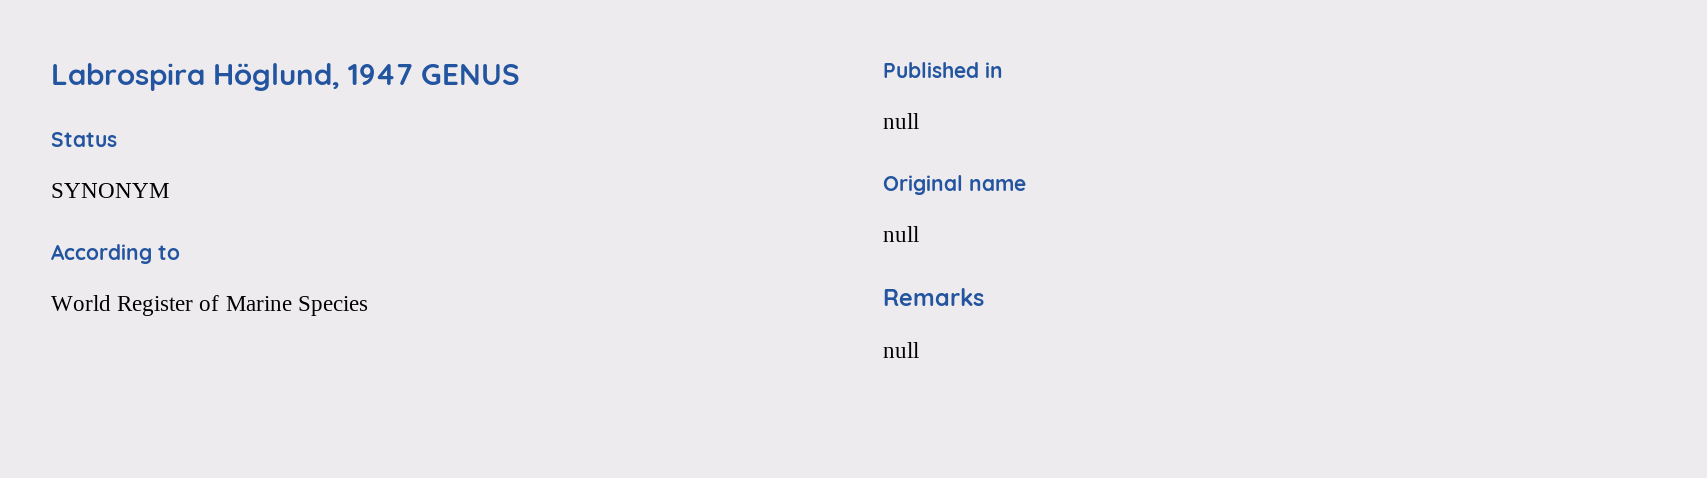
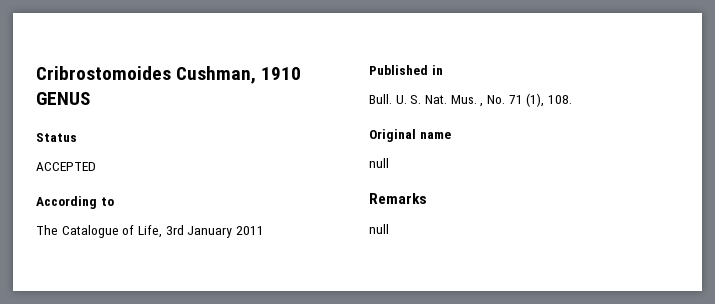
[51,63,413,91] Labrospira Höglund, 1947 -> [36,66,302,84] Cribrostomoides Cushman, 1910
[51,183,169,198] SYNONYM -> [36,162,96,171] ACCEPTED
[51,295,368,316] [883,62,1003,78] [883,113,919,129] World Register of Marine Species // Published in // null -> [36,225,264,238] [369,65,443,75] [369,93,572,107] The Catalogue of Life, 3rd January 2011 // Published in // Bull. U. S. Nat. Mus. , No. 71 (1), 108.

